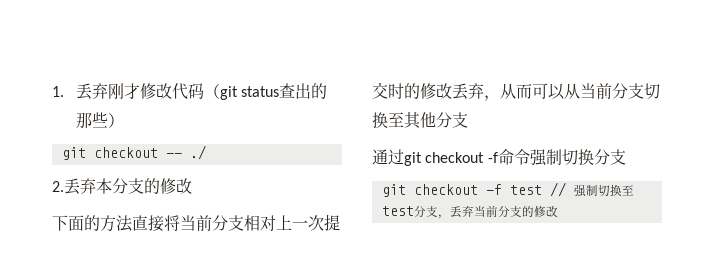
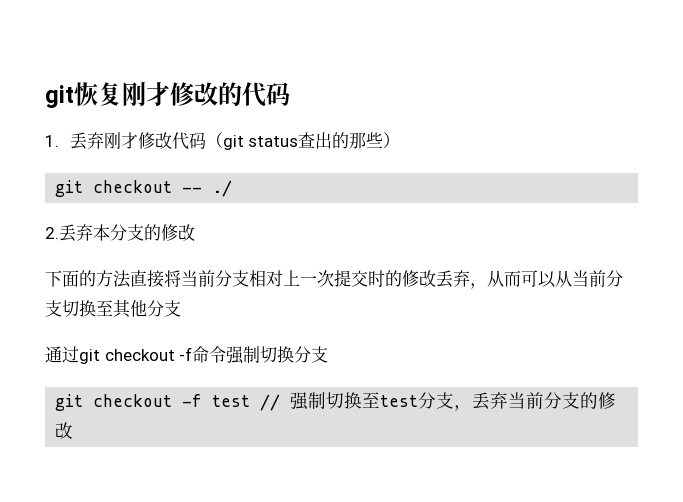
(52, 91) none -> [45,82,290,108] git恢复刚才修改的代码 //

